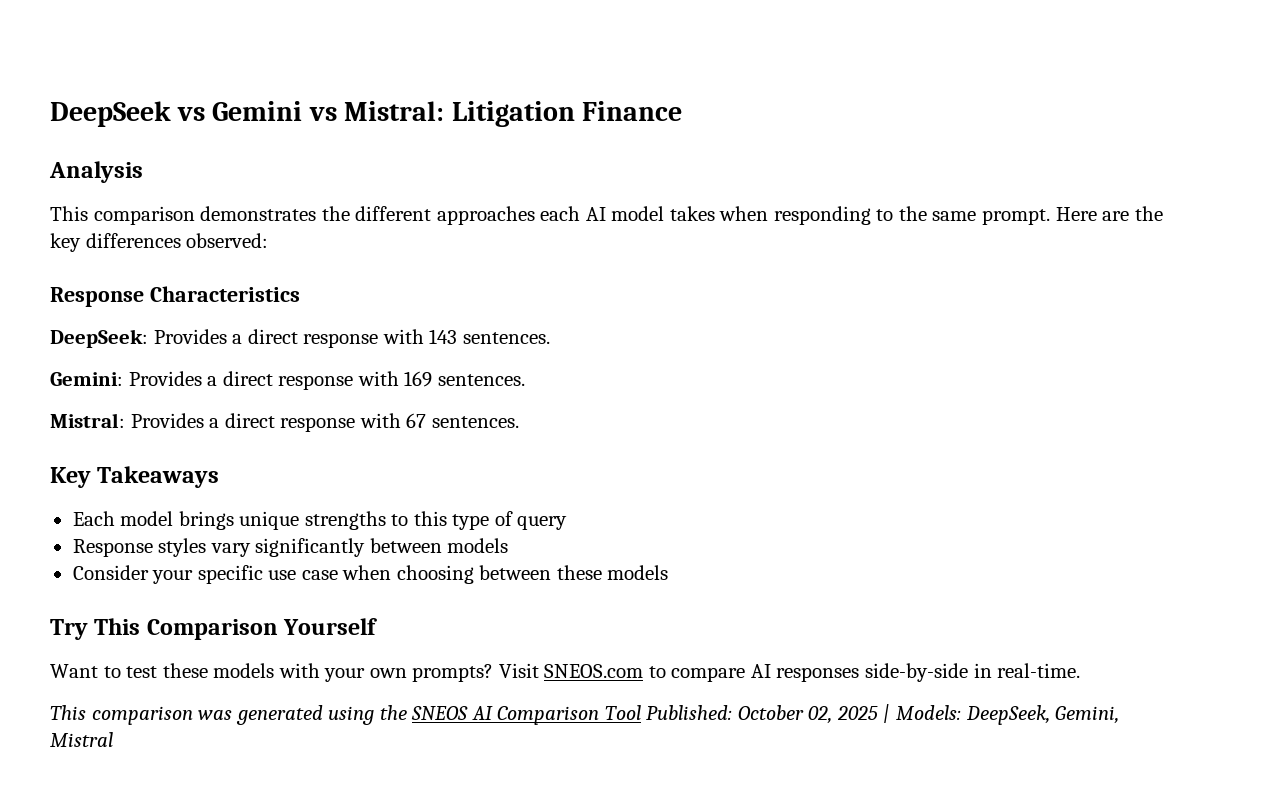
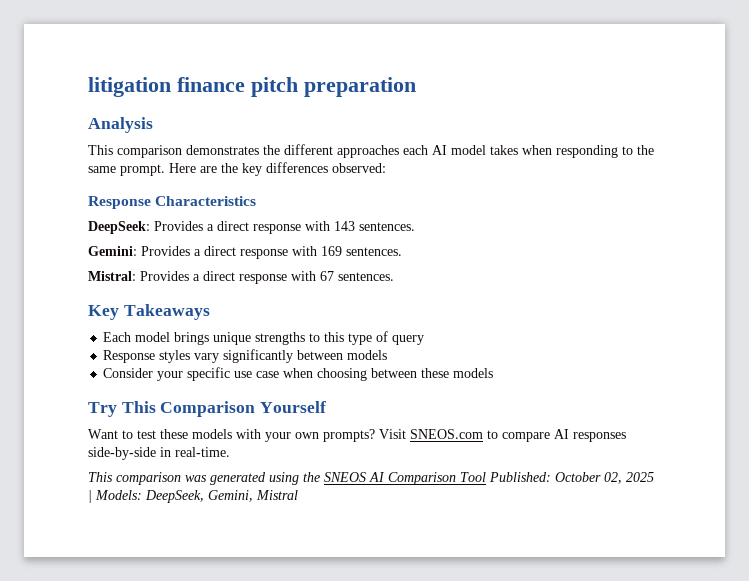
[50,101,683,127] DeepSeek vs Gemini vs Mistral: Litigation Finance -> [88,77,416,97] litigation finance pitch preparation

